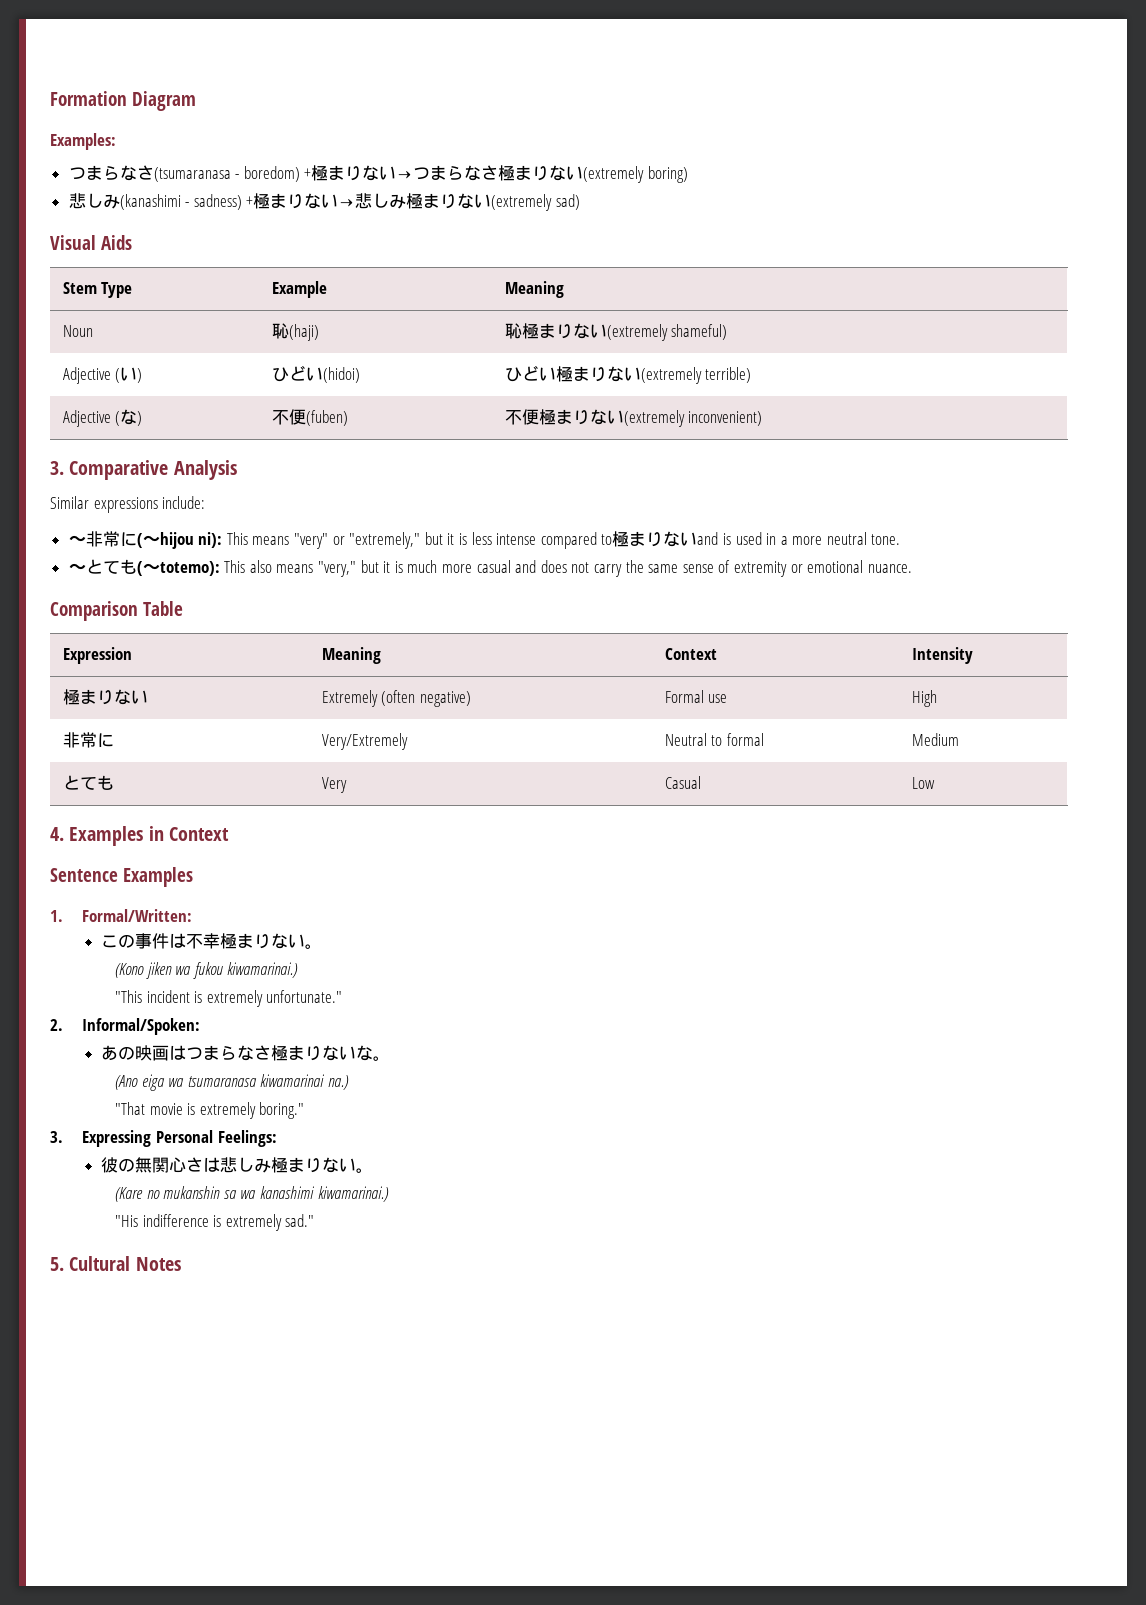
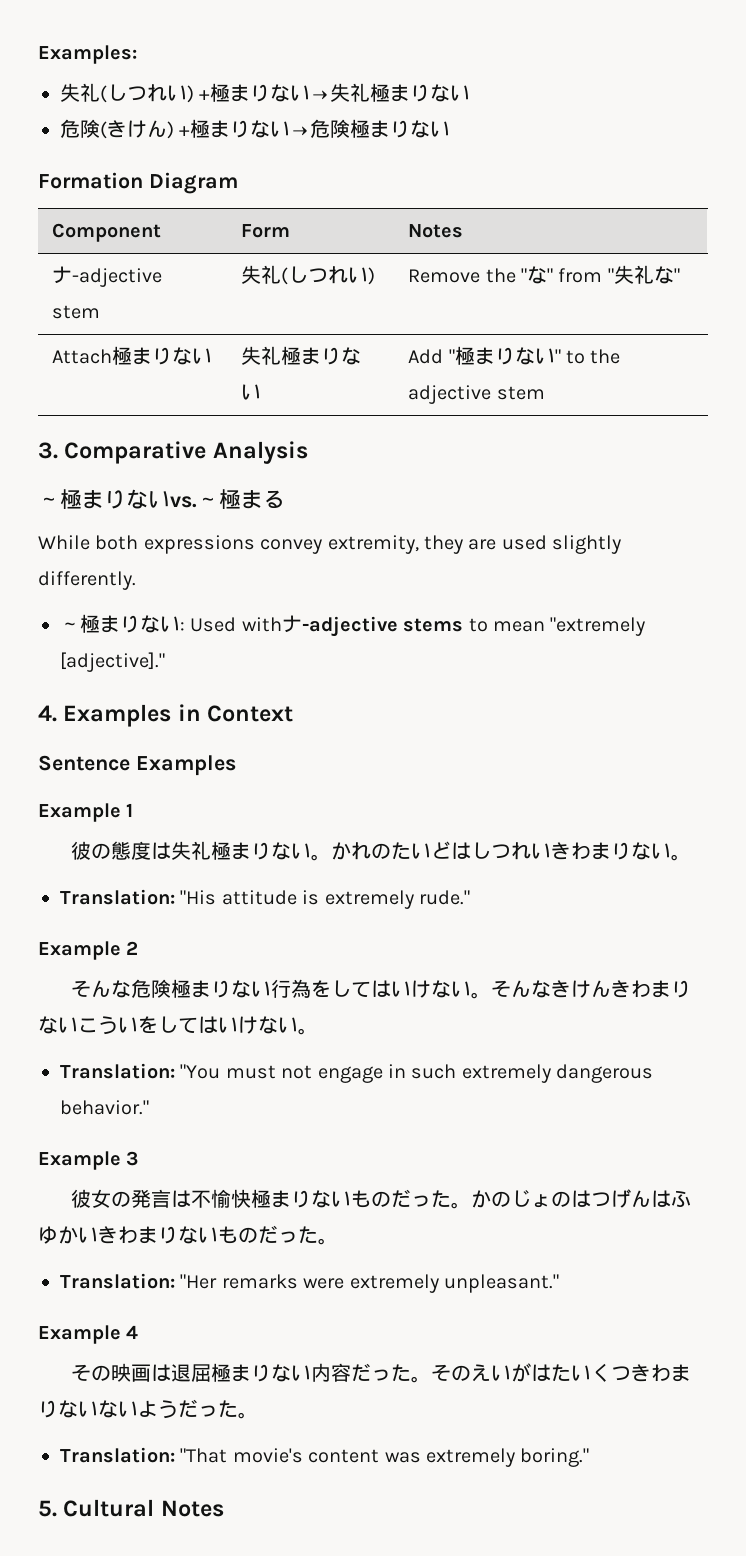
[50,91,196,111] Formation Diagram // -> (38, 54) none
[68,165,689,183] [68,193,581,211] [50,235,132,250] [62,282,133,298] [271,281,327,298] [504,281,564,298] [62,325,93,337] [271,323,319,341] [504,323,728,341] [62,367,143,384] [271,365,360,383] [504,365,752,384] [62,409,143,427] [271,409,348,426] [504,409,763,427] [50,460,237,480] [50,496,206,513] [68,531,901,549] [68,559,912,577] [50,601,183,621] [62,647,132,664] [321,647,381,664] [664,648,717,660] [911,647,973,664] [62,689,148,705] [321,690,471,707] [664,690,728,703] [911,690,937,707] [62,732,114,748] [321,733,408,750] [664,733,764,746] [911,733,959,746] [62,775,114,790] [321,777,347,793] [664,776,701,789] [911,777,935,789] つまらなさ(tsumaranasa - boredom) +極まりない→つまらなさ極まりない(extremely boring) // 悲しみ(kanashimi - sadness) +極まりない→悲しみ極まりない(extremely sad) // Visual Aids // Stem Type | Example | Meaning // Noun | 恥(haji) | 恥極まりない(extremely shameful) // Adjective (い) | ひどい(hidoi) | ひどい極まりない(extremely terrible) // Adjective (な) | 不便(fuben) | 不便極まりない(extremely inconvenient) // 3. Comparative Analysis // Similar expressions include: // 〜非常に(〜hijou ni): This means "very" or "extremely," but it is less intense compared to極まりないand is used in a more neutral tone. // 〜とても(〜totemo): This also means "very," but it is much more casual and does not carry the same sense of extremity or emotional nuance. // Comparison Table // Expression | Meaning | Context | Intensity // 極まりない | Extremely (often negative) | Formal use | High // 非常に | Very/Extremely | Neutral to formal | Medium // とても | Very | Casual | Low -> [60,83,471,103] [60,119,451,139] [38,172,238,194] [52,223,162,242] [241,224,291,238] [408,224,464,238] [52,266,163,287] [52,305,101,319] [241,265,376,285] [408,265,680,284] [52,346,213,365] [241,346,362,365] [241,384,262,400] [408,346,621,365] [408,385,545,404] [38,441,308,464] [38,489,285,509] [38,535,622,554] [38,571,136,590] [60,614,646,637] [60,652,165,672] 失礼(しつれい) +極まりない→失礼極まりない // 危険(きけん) +極まりない→危険極まりない // Formation Diagram // Component | Form | Notes // ナ-adjective stem | 失礼(しつれい) | Remove the "な" from "失礼な" // Attach極まりない | 失礼極まりない | Add "極まりない" to the adjective stem // 3. Comparative Analysis // ～極まりないvs.～極まる // While both expressions convey extremity, they are used slightly differently. // ～極まりない: Used withナ-adjective stems to mean "extremely [adjective]."
[50,909,193,922] [101,933,323,949] [114,962,299,979] [114,990,343,1007] [50,1018,201,1035] [101,1045,391,1061] [114,1074,349,1091] [114,1102,305,1119] [50,1130,277,1147] [101,1157,374,1173] [114,1186,389,1202] [114,1214,315,1231] 1. Formal/Written: // この事件は不幸極まりない。 // (Kono jiken wa fukou kiwamarinai.) // "This incident is extremely unfortunate." // 2. Informal/Spoken: // あの映画はつまらなさ極まりないな。 // (Ano eiga wa tsumaranasa kiwamarinai na.) // "That movie is extremely boring." // 3. Expressing Personal Feelings: // 彼の無関心さは悲しみ極まりない。 // (Kare no mukanshin sa wa kanashimi kiwamarinai.) // "His indifference is extremely sad." -> [38,803,134,822] [70,841,691,861] [60,889,470,909] [38,941,139,960] [70,979,691,999] [38,1016,318,1035] [60,1063,654,1083] [60,1100,149,1115] [38,1151,139,1170] [70,1189,691,1209] [38,1225,338,1245] [60,1273,559,1293] [38,1325,139,1344] [70,1363,691,1383] [38,1399,258,1419] [60,1447,590,1467] Example 1 // 彼の態度は失礼極まりない。かれのたいどはしつれいきわまりない。 // Translation: "His attitude is extremely rude." // Example 2 // そんな危険極まりない行為をしてはいけない。そんなきけんきわまりないこういをしてはいけない。 // Translation: "You must not engage in such extremely dangerous behavior." // Example 3 // 彼女の発言は不愉快極まりないものだった。かのじょのはつげんはふゆかいきわまりないものだった。 // Translation: "Her remarks were extremely unpleasant." // Example 4 // その映画は退屈極まりない内容だった。そのえいがはたいくつきわまりないないようだった。 // Translation: "That movie's content was extremely boring."

